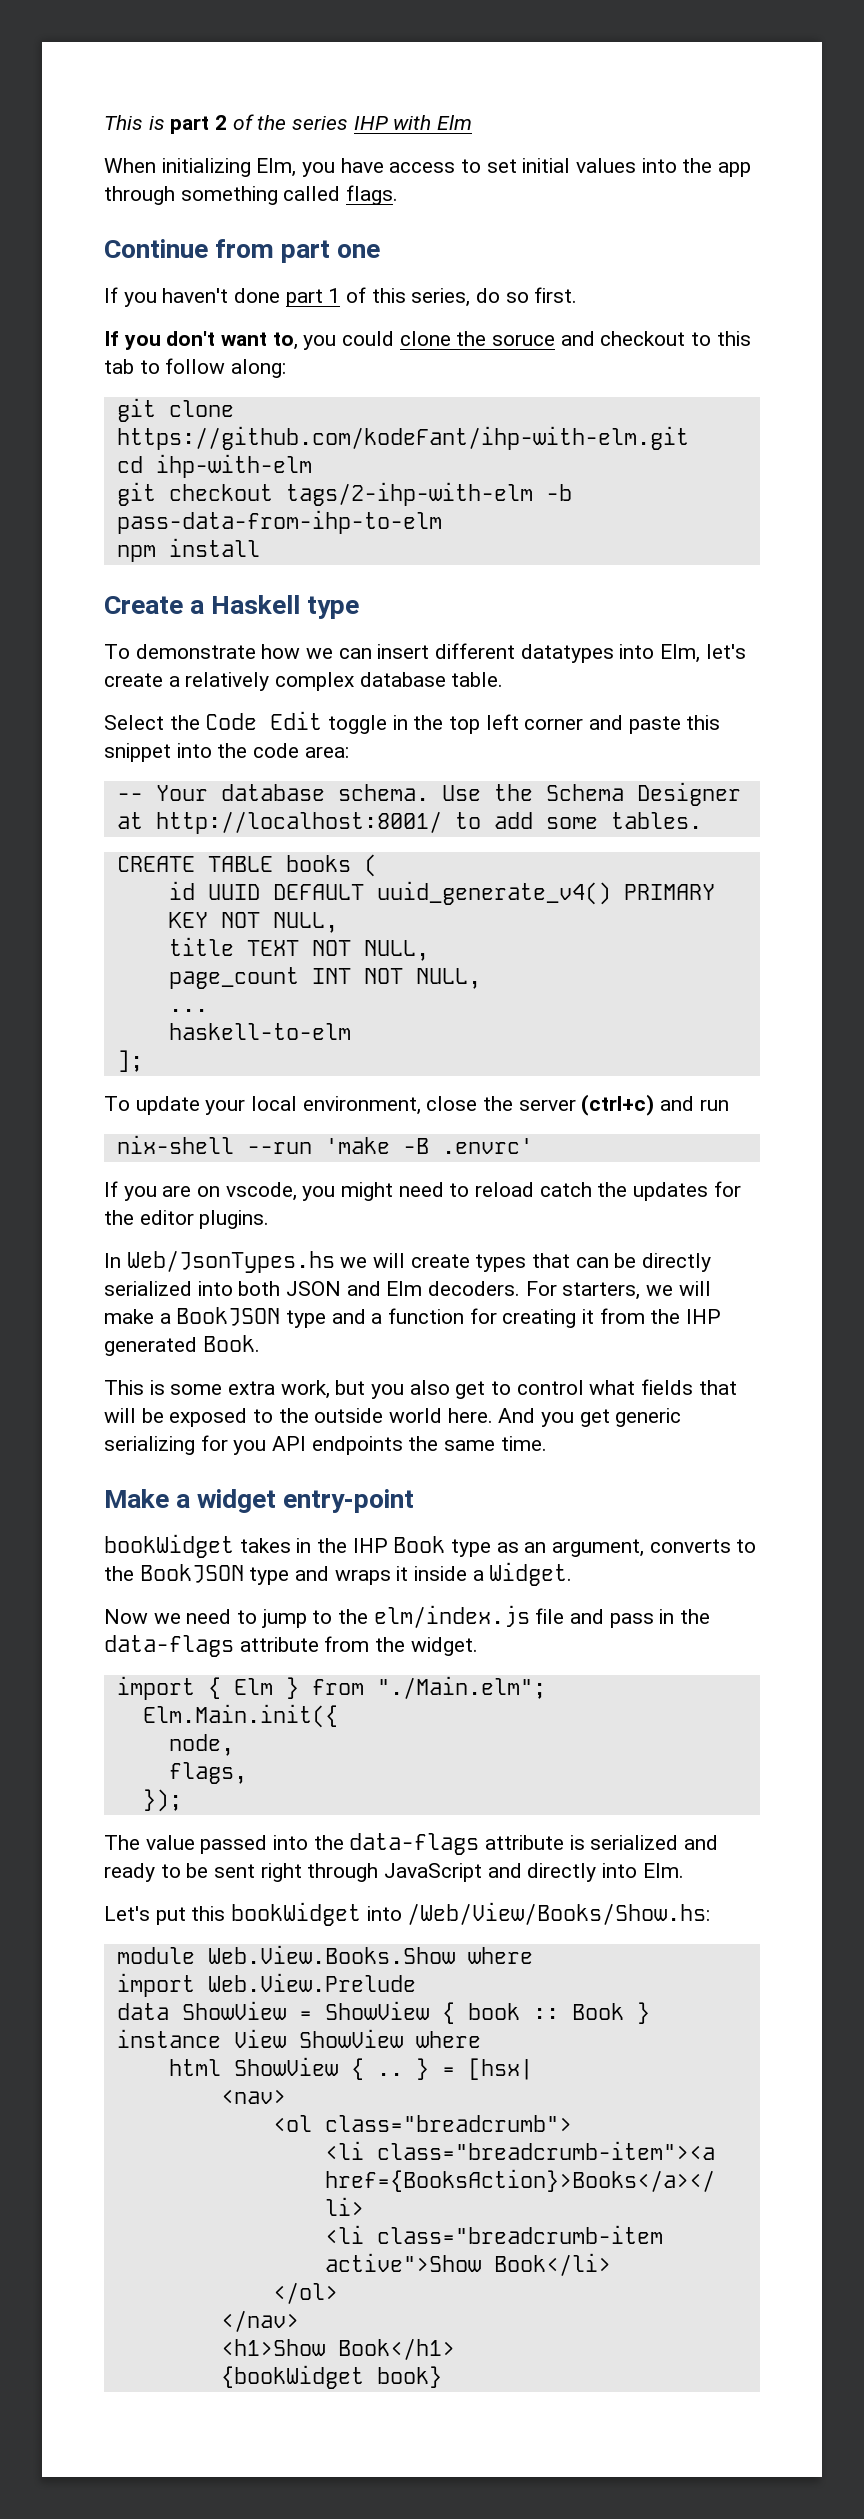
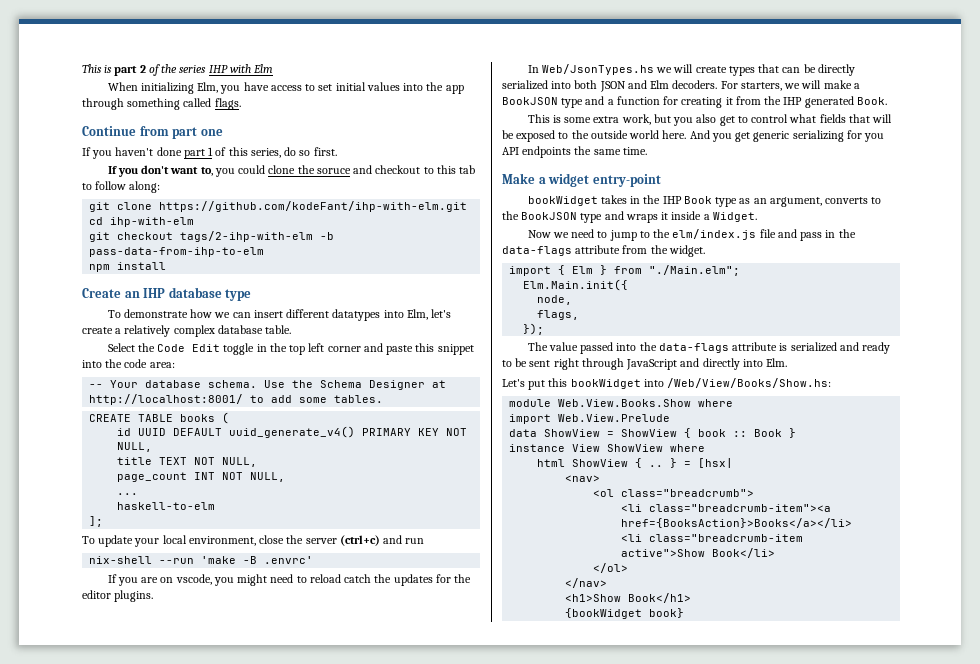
[190,595,301,614] a Haskell -> [124,287,222,298] an IHP database

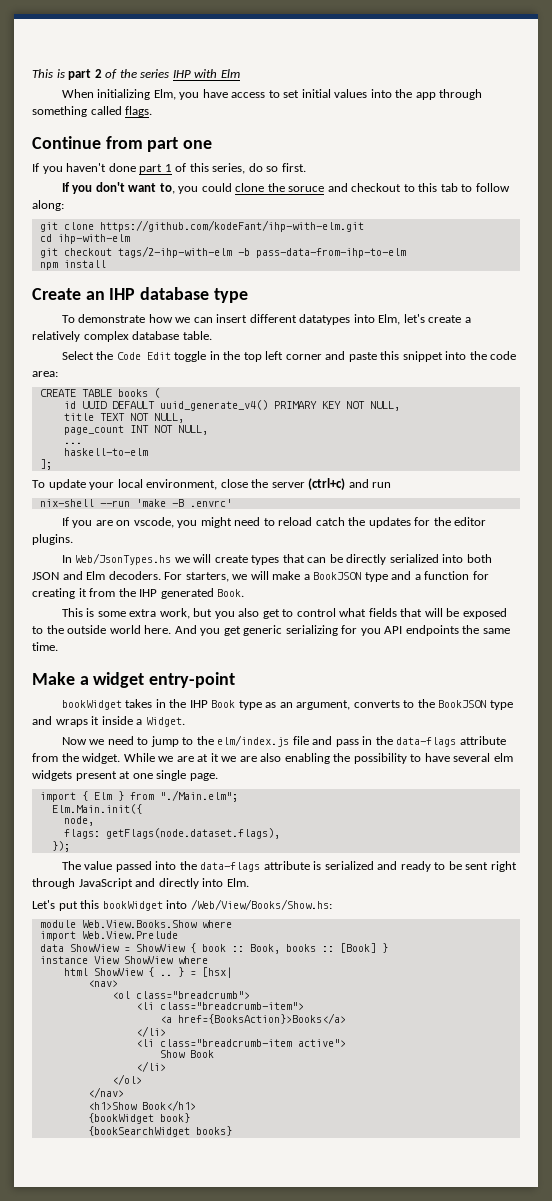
[89,380,447,390] [89,394,384,405] // -- Your database schema. Use the Schema Designer at http://localhost:8001/ to add some tables. -> (58, 374) none
(705, 251) none -> [123,753,513,764] [32,770,218,781] While we are at it we are also enabling the possibility to have several elm widgets present at one single page.
[537,310,580,320] flags, -> [63,828,280,839] flags: getFlags(node.dataset.flags),
[754,429,783,437] Book -> [249,943,376,954] Book, books :: [Book]
[649,504,832,512] [621,518,853,528] [621,534,804,542] [621,548,776,558] class="breadcrumb-item"><a href={BooksAction}>Books</a></li> // <li class="breadcrumb-item active">Show Book</li> -> [159,1002,304,1010] [159,1013,346,1024] [135,1026,166,1037] [135,1039,346,1047] [159,1050,214,1058] [135,1061,166,1072] class="breadcrumb-item"> // <a href={BooksAction}>Books</a> // </li> // <li class="breadcrumb-item active"> // Show Book // </li>
(685, 613) none -> [87,1126,232,1137] // {bookSearchWidget books}

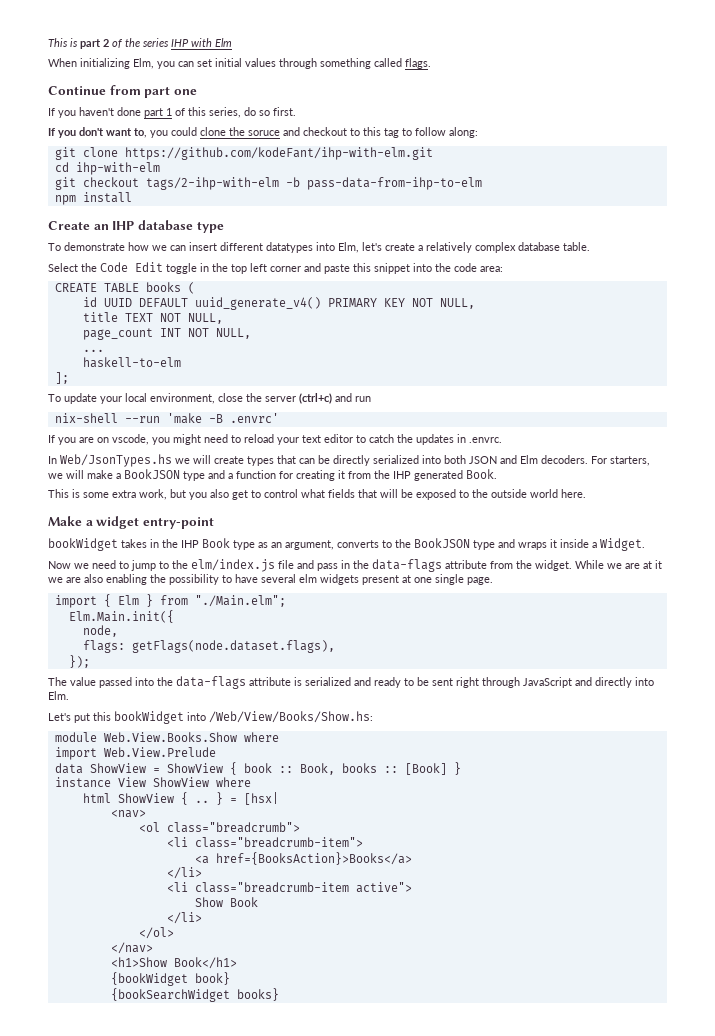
[202,89,436,100] have access to set initial values into the app -> [178,58,276,67] can set initial values
[440,183,458,192] tab -> [384,128,399,138] tag
[315,517,487,528] [32,534,73,545] catch the updates for the editor plugins. -> [277,434,502,445] your text editor to catch the updates in .envrc.
[174,625,510,636] [32,642,58,651] And you get generic serializing for you API endpoints the same time. -> (586, 493) none

